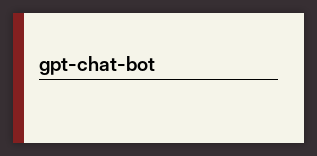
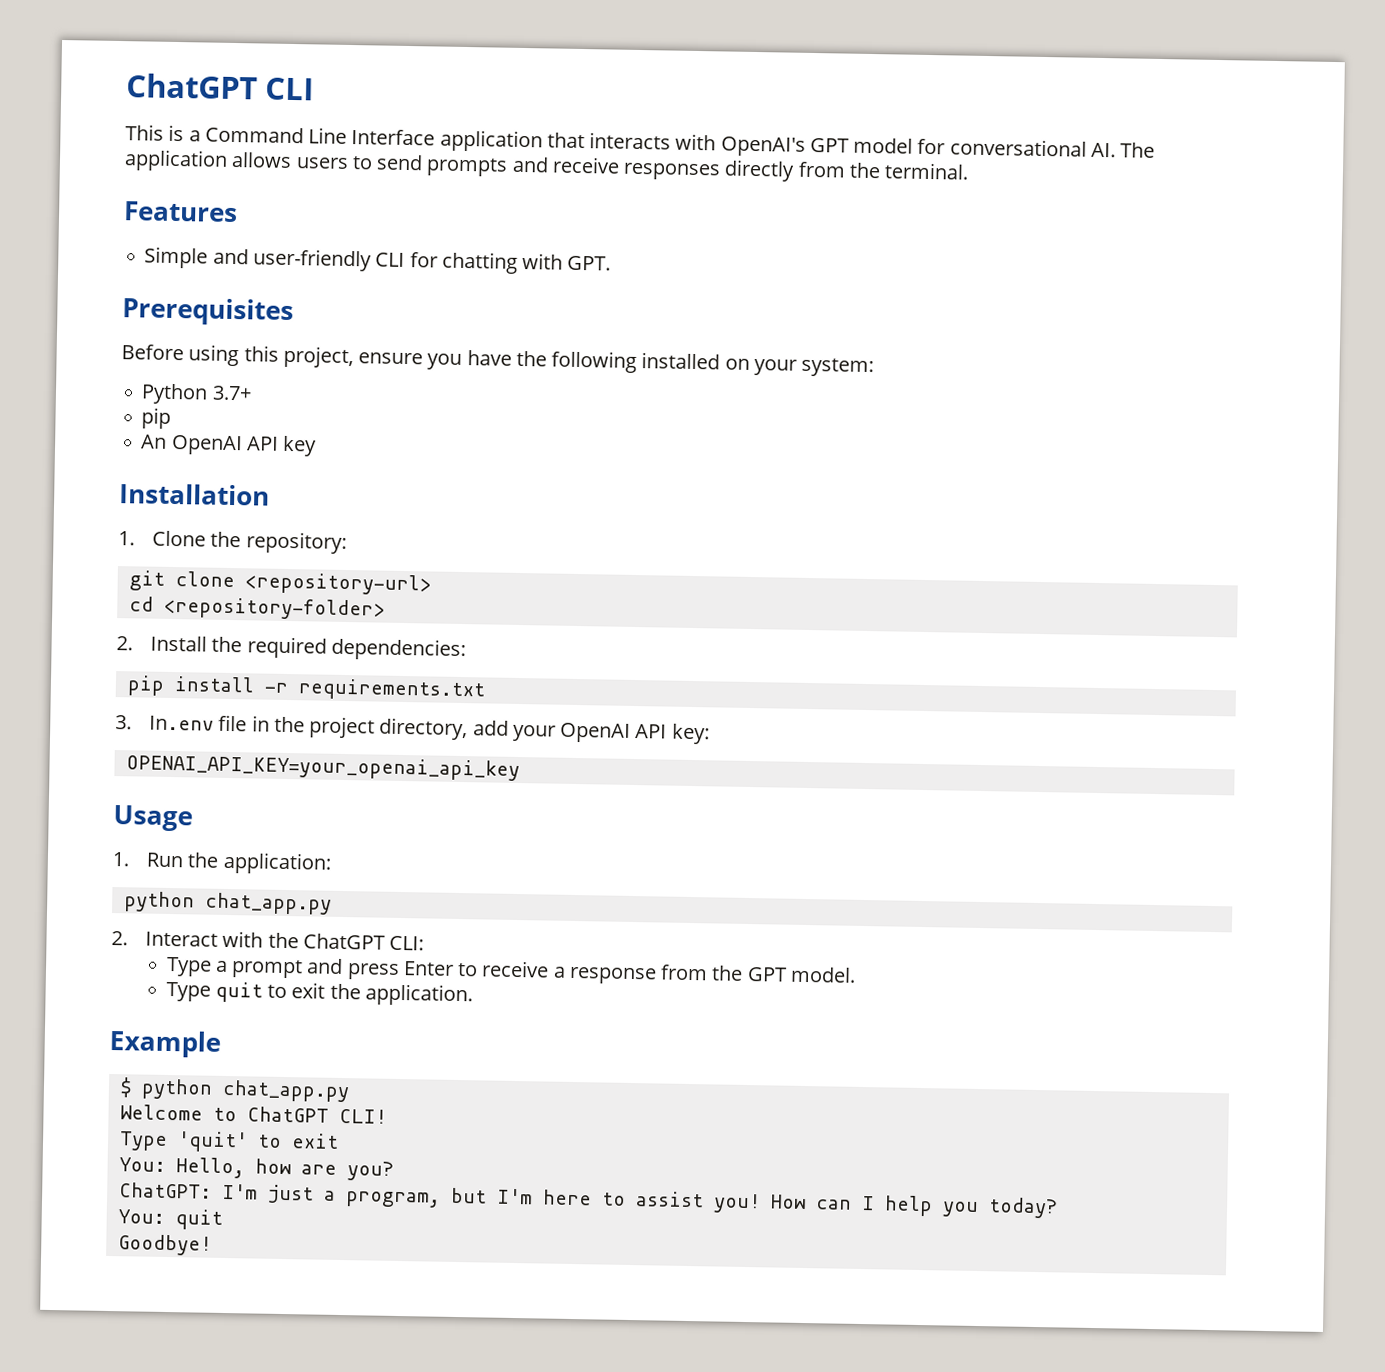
[39,56,155,75] gpt-chat-bot -> [126,73,315,101] [125,124,1156,158] [124,149,970,182] [123,201,238,223] [144,246,612,274] [122,297,294,327] [121,344,875,378] [141,383,252,405] [141,407,172,429] [141,434,318,457] [119,483,270,506] [118,530,347,554] [128,570,431,596] [128,596,385,621] [116,635,466,662] [126,675,486,702] [115,714,710,745] [125,754,520,782] [113,805,193,832] [112,851,332,875] [123,891,332,915] [111,930,425,951] [165,956,856,985] [165,981,473,1007] [109,1029,221,1058] [119,1077,350,1103] [119,1104,387,1124] [118,1131,339,1153] [118,1157,394,1181] [118,1182,1058,1219] [117,1209,223,1230] [117,1234,212,1256] ChatGPT CLI // This is a Command Line Interface application that interacts with OpenAI's GPT model for conversational AI. The application allows users to send prompts and receive responses directly from the terminal. // Features // Simple and user-friendly CLI for chatting with GPT. // Prerequisites // Before using this project, ensure you have the following installed on your system: // Python 3.7+ // pip // An OpenAI API key // Installation // 1. Clone the repository: // git clone <repository-url> // cd <repository-folder> // 2. Install the required dependencies: // pip install -r requirements.txt // 3. In.env file in the project directory, add your OpenAI API key: // OPENAI_API_KEY=your_openai_api_key // Usage // 1. Run the application: // python chat_app.py // 2. Interact with the ChatGPT CLI: // Type a prompt and press Enter to receive a response from the GPT model. // Type quit to exit the application. // Example // $ python chat_app.py // Welcome to ChatGPT CLI! // Type 'quit' to exit // You: Hello, how are you? // ChatGPT: I'm just a program, but I'm here to assist you! How can I help you today? // You: quit // Goodbye!

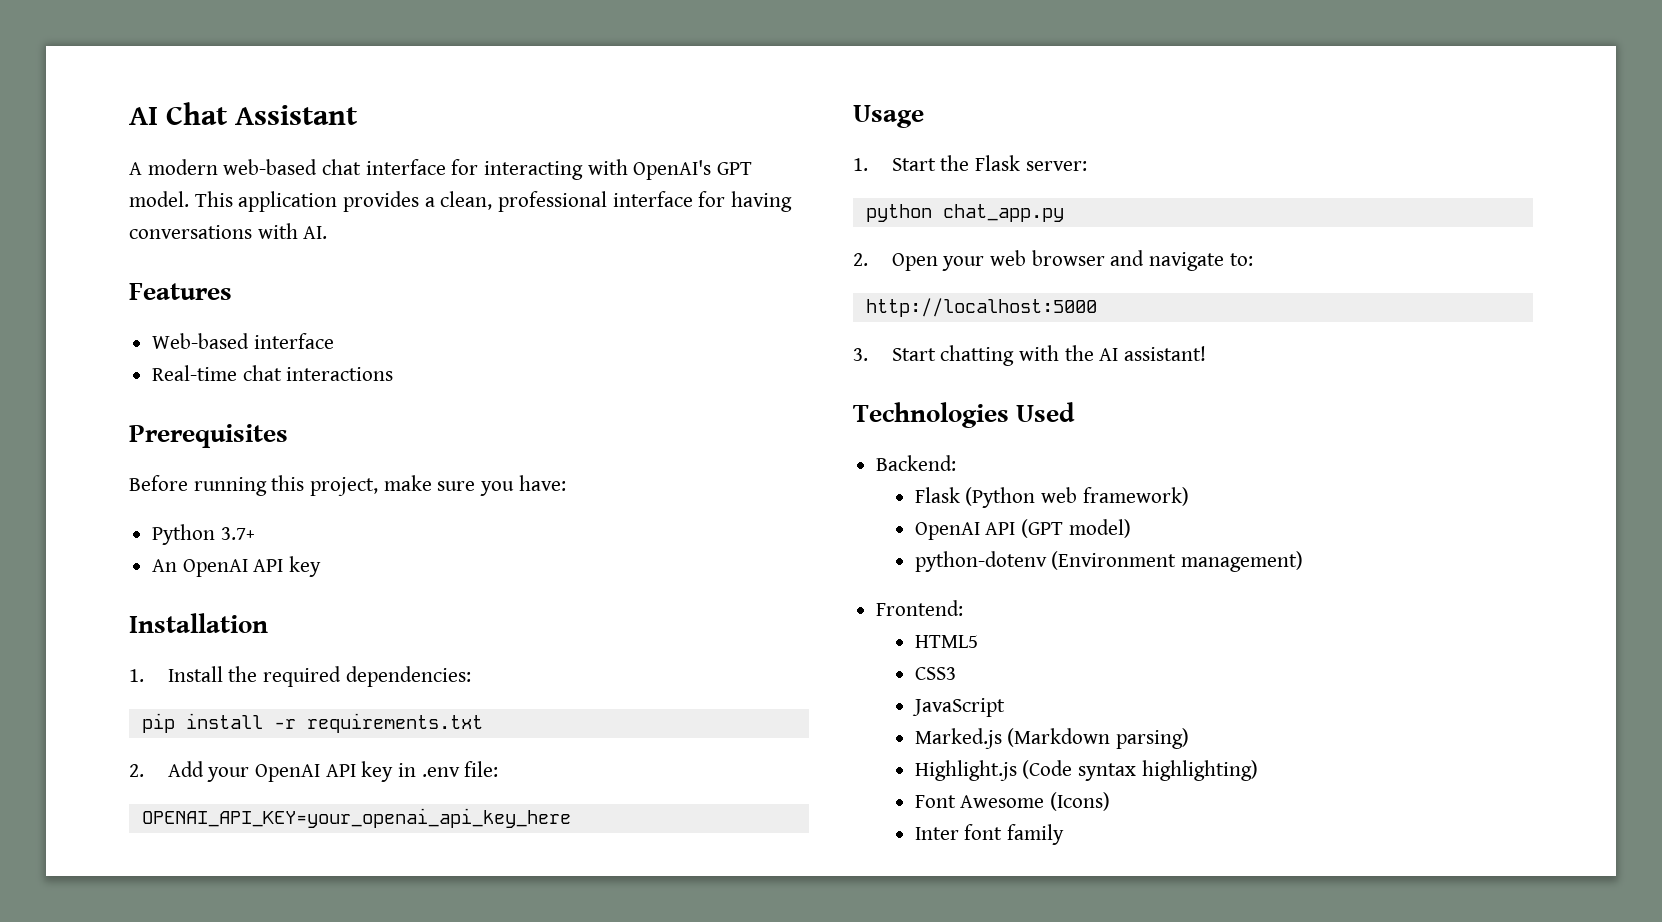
[126,73,315,101] [125,124,1156,158] [124,149,970,182] [123,201,238,223] [144,246,612,274] ChatGPT CLI // This is a Command Line Interface application that interacts with OpenAI's GPT model for conversational AI. The application allows users to send prompts and receive responses directly from the terminal. // Features // Simple and user-friendly CLI for chatting with GPT. -> [129,102,358,125] [129,159,753,180] [129,191,793,212] [129,223,328,239] [129,283,232,300] [152,333,334,349] [152,365,394,381] AI Chat Assistant // A modern web-based chat interface for interacting with OpenAI's GPT model. This application provides a clean, professional interface for having conversations with AI. // Features // Web-based interface // Real-time chat interactions
[188,344,240,367] using -> [193,477,267,496] running
[358,350,875,378] ensure you have the following installed on your system: -> [383,475,566,496] make sure you have:
[141,407,172,429] // pip -> (255, 533) none
[152,530,347,554] [128,570,431,596] [128,596,385,621] [116,636,133,651] Clone the repository: // git clone <repository-url> // cd <repository-folder> // 2. -> (144, 675) none
[115,714,710,745] [125,754,520,782] [113,805,193,832] [112,851,332,875] [123,891,332,915] [111,930,425,951] [165,956,856,985] [165,981,473,1007] [109,1029,221,1058] [119,1077,350,1103] [119,1104,387,1124] [118,1131,339,1153] [118,1157,394,1181] [118,1182,1058,1219] [117,1209,223,1230] [117,1234,212,1256] 3. In.env file in the project directory, add your OpenAI API key: // OPENAI_API_KEY=your_openai_api_key // Usage // 1. Run the application: // python chat_app.py // 2. Interact with the ChatGPT CLI: // Type a prompt and press Enter to receive a response from the GPT model. // Type quit to exit the application. // Example // $ python chat_app.py // Welcome to ChatGPT CLI! // Type 'quit' to exit // You: Hello, how are you? // ChatGPT: I'm just a program, but I'm here to assist you! How can I help you today? // You: quit // Goodbye! -> [129,761,499,782] [141,808,571,828] [853,105,924,128] [853,155,1087,171] [865,204,1064,222] [853,250,1253,271] [865,298,1097,317] [853,345,1207,366] [853,402,1076,428] [876,455,957,471] [914,487,1189,508] [914,519,1131,540] [914,551,1304,572] [876,600,964,616] [914,635,978,648] [914,667,956,680] [911,698,1005,717] [914,728,1190,749] [914,760,1258,781] [914,792,1111,811] [914,824,1065,845] 2. Add your OpenAI API key in .env file: // OPENAI_API_KEY=your_openai_api_key_here // Usage // 1. Start the Flask server: // python chat_app.py // 2. Open your web browser and navigate to: // http://localhost:5000 // 3. Start chatting with the AI assistant! // Technologies Used // Backend: // Flask (Python web framework) // OpenAI API (GPT model) // python-dotenv (Environment management) // Frontend: // HTML5 // CSS3 // JavaScript // Marked.js (Markdown parsing) // Highlight.js (Code syntax highlighting) // Font Awesome (Icons) // Inter font family

